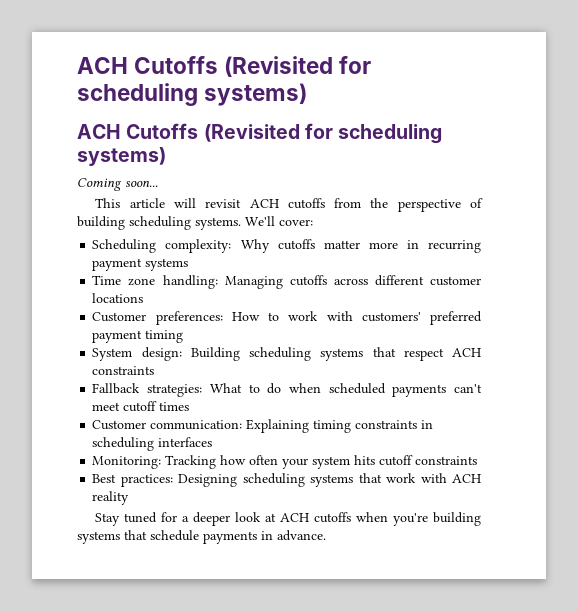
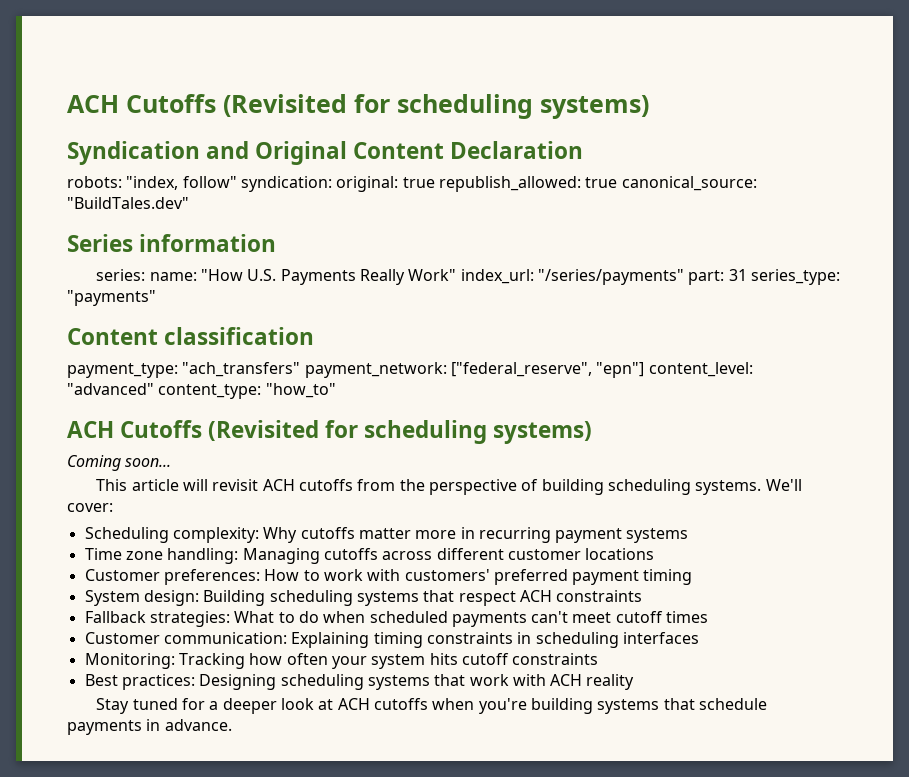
[77,56,372,77] [77,83,308,106] ACH Cutoffs (Revisited for scheduling systems) -> [67,94,649,119] [67,141,584,165] [67,176,757,192] [67,197,189,209] [67,234,277,252] [96,269,840,285] [67,290,156,306] [67,327,315,345] [67,362,753,378] [67,383,336,399] ACH Cutoffs (Revisited for scheduling systems) // Syndication and Original Content Declaration // robots: "index, follow" syndication: original: true republish_allowed: true canonical_source: "BuildTales.dev" // Series information // series: name: "How U.S. Payments Really Work" index_url: "/series/payments" part: 31 series_type: "payments" // Content classification // payment_type: "ach_transfers" payment_network: ["federal_reserve", "epn"] content_level: "advanced" content_type: "how_to"

